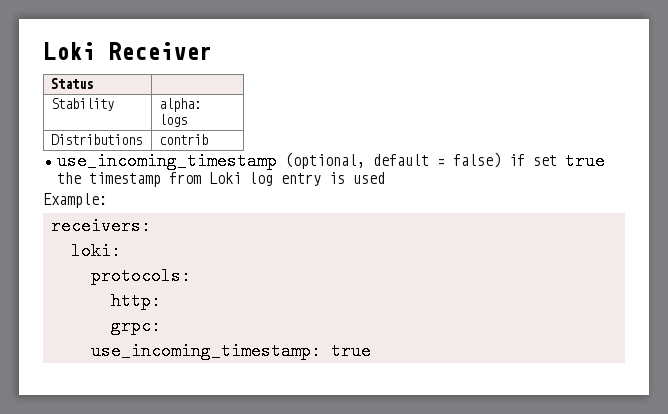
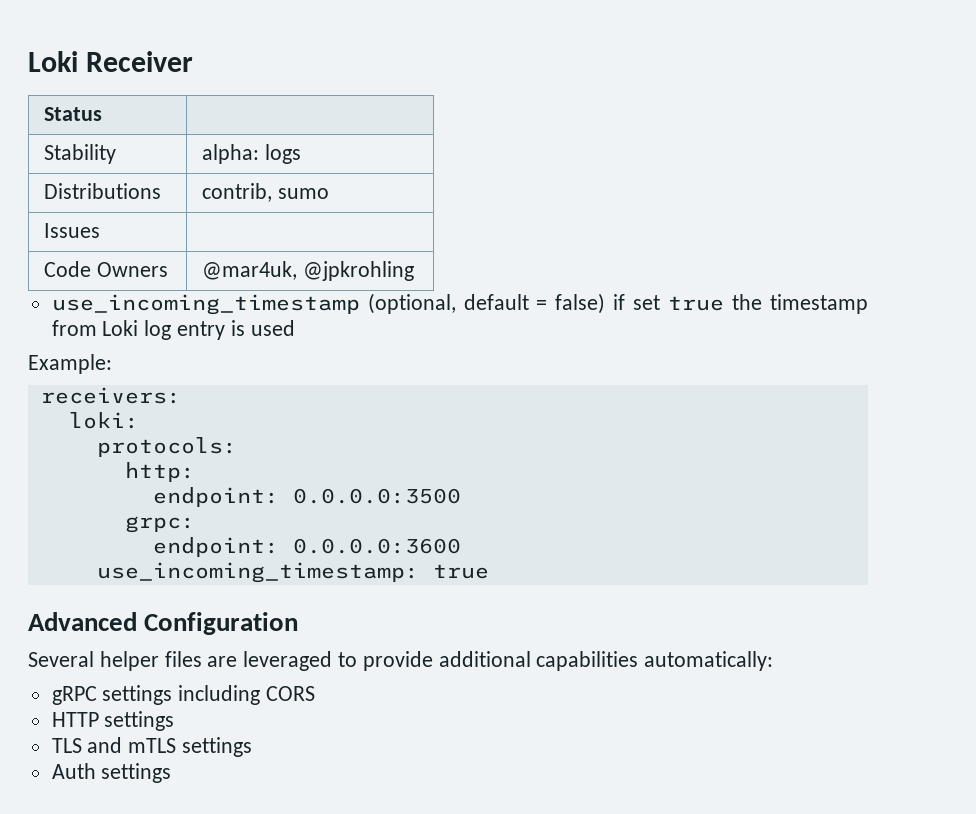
[159,134,209,145] contrib -> [202,183,329,202] [44,223,101,238] [44,261,168,277] [202,261,414,281] contrib, sumo // Issues | // Code Owners | @mar4uk, @jpkrohling
(161, 301) none -> [152,487,461,507] // endpoint: 0.0.0.0:3500
(161, 326) none -> [152,537,461,557] // endpoint: 0.0.0.0:3600
(371, 351) none -> [28,612,299,635] [28,651,774,671] [51,685,316,705] [51,711,175,731] [51,737,253,757] [51,763,172,783] // Advanced Configuration // Several helper files are leveraged to provide additional capabilities automatically: // gRPC settings including CORS // HTTP settings // TLS and mTLS settings // Auth settings

